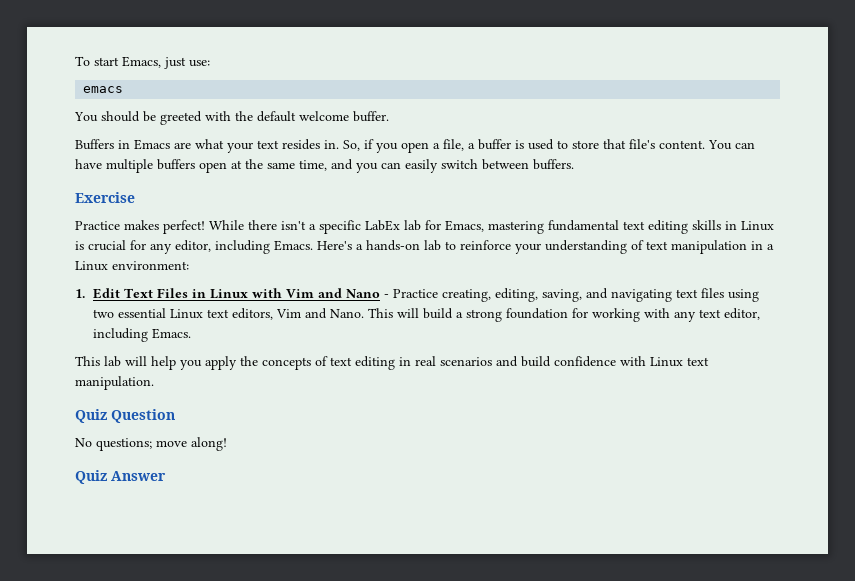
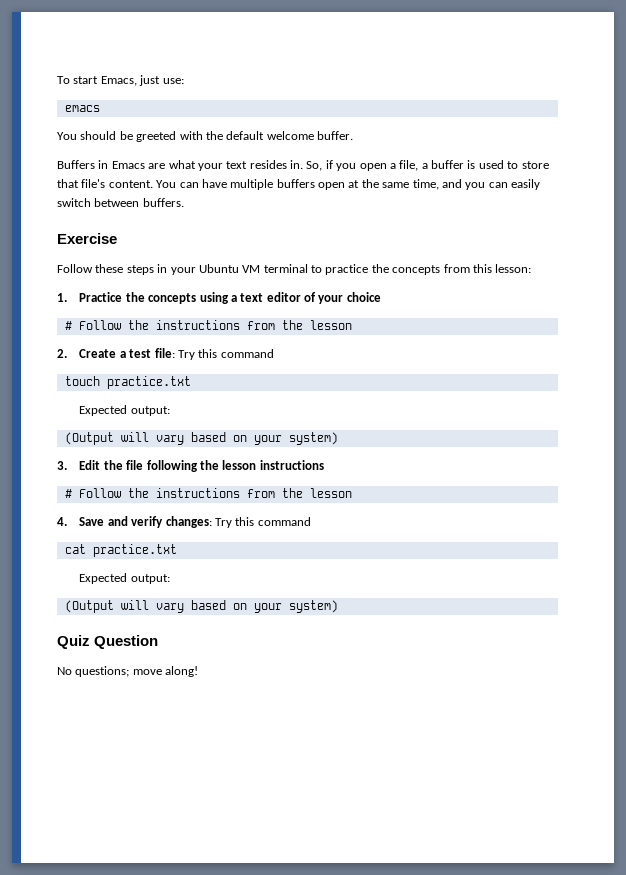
[75,220,774,234] [75,240,774,254] [75,261,189,271] [75,288,759,302] [92,308,760,322] [92,328,191,342] [75,356,709,370] [75,376,154,390] Practice makes perfect! While there isn't a specific LabEx lab for Emacs, mastering fundamental text editing skills in Linux is crucial for any editor, including Emacs. Here's a hands-on lab to reinforce your understanding of text manipulation in a Linux environment: // 1. Edit Text Files in Linux with Vim and Nano - Practice creating, editing, saving, and navigating text files using two essential Linux text editors, Vim and Nano. This will build a strong foundation for working with any text editor, including Emacs. // This lab will help you apply the concepts of text editing in real scenarios and build confidence with Linux text manipulation. -> [57,264,532,275] [57,292,381,304] [64,320,352,330] [57,348,274,360] [64,376,191,389] [79,405,170,416] [64,432,338,445] [57,460,324,472] [64,488,352,498] [57,516,311,528] [64,544,177,557] [79,573,170,584] [64,600,338,613] Follow these steps in your Ubuntu VM terminal to practice the concepts from this lesson: // 1. Practice the concepts using a text editor of your choice // # Follow the instructions from the lesson // 2. Create a test file: Try this command // touch practice.txt // Expected output: // (Output will vary based on your system) // 3. Edit the file following the lesson instructions // # Follow the instructions from the lesson // 4. Save and verify changes: Try this command // cat practice.txt // Expected output: // (Output will vary based on your system)
[75,470,166,484] // Quiz Answer -> (199, 671) none

